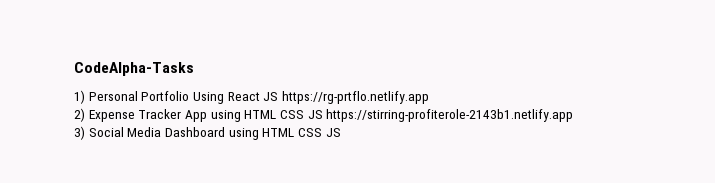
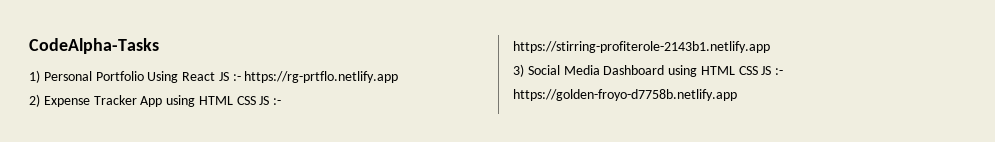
(279, 96) none -> [232,74,241,81] :-
(323, 114) none -> [273,98,282,105] :-
(341, 132) none -> [775,68,784,75] [513,89,737,101] :- https://golden-froyo-d7758b.netlify.app

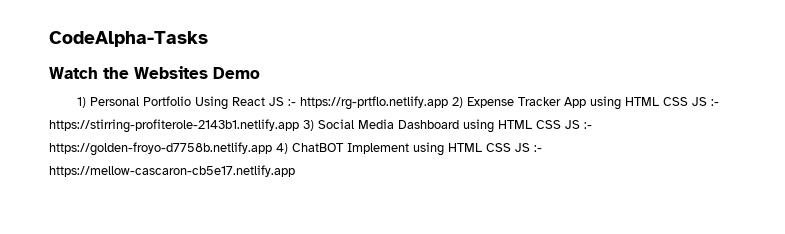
(159, 46) none -> [49,66,260,79] // Watch the Websites Demo
(399, 77) // -> (449, 103) none
(770, 47) // -> (299, 126) none
(737, 95) none -> [276,142,542,156] [49,165,295,177] 4) ChatBOT Implement using HTML CSS JS :- https://mellow-cascaron-cb5e17.netlify.app

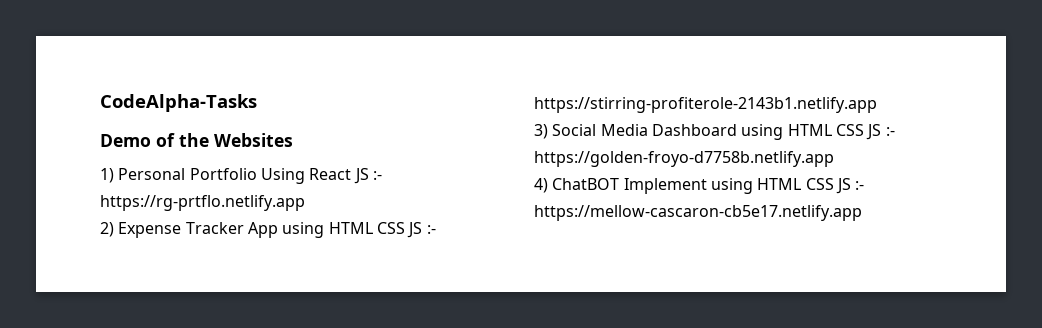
[49,67,98,79] Watch -> [100,133,175,147] Demo of
[213,67,260,79] Demo -> (293, 140) none
(449, 103) none -> (305, 203) //
(299, 126) none -> (877, 105) //
(272, 149) none -> (834, 159) //

